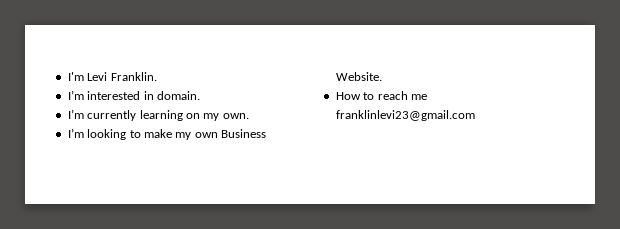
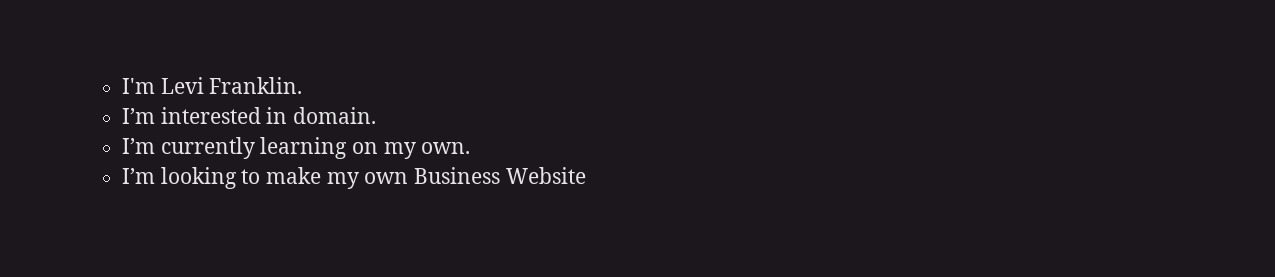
[335,72,382,81] [335,91,427,100] [335,110,475,121] Website. // How to reach me franklinlevi23@gmail.com -> [505,167,586,184] Website

